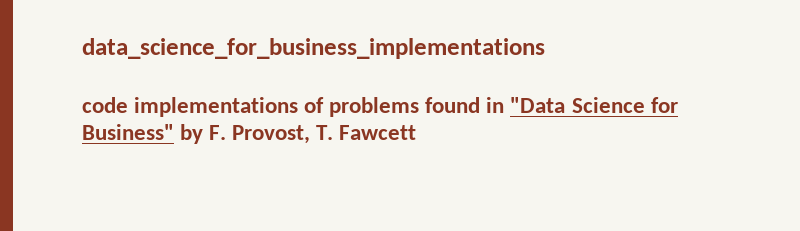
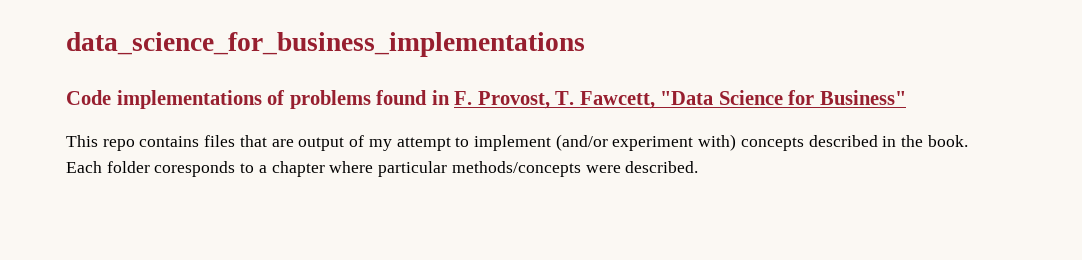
[82,97,128,113] code -> [66,90,111,105] Code
(505, 105) none -> [454,91,655,109] F. Provost, T. Fawcett,
[180,124,417,144] by F. Provost, T. Fawcett -> [66,134,968,151] [66,161,699,177] // This repo contains files that are output of my attempt to implement (and/or experiment with) concepts described in the book. // Each folder coresponds to a chapter where particular methods/concepts were described.

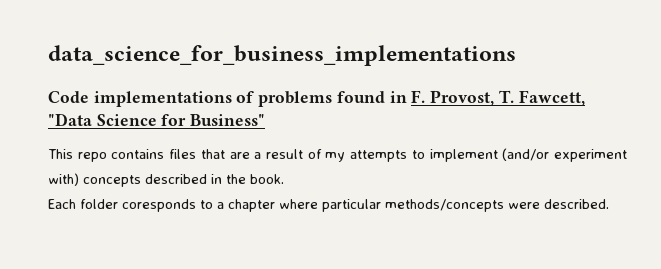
[298,137,345,151] output -> [254,149,303,159] a result
[396,137,451,151] attempt -> [350,150,408,162] attempts

